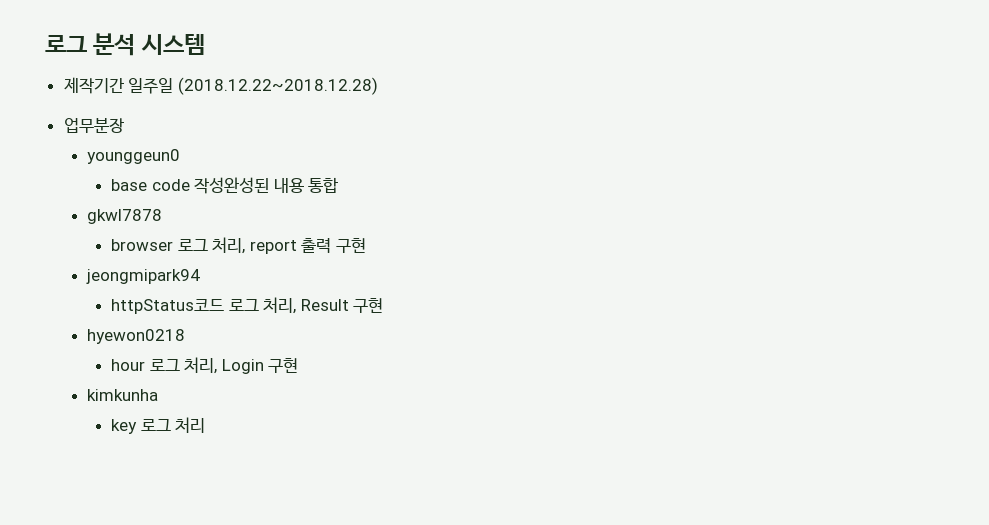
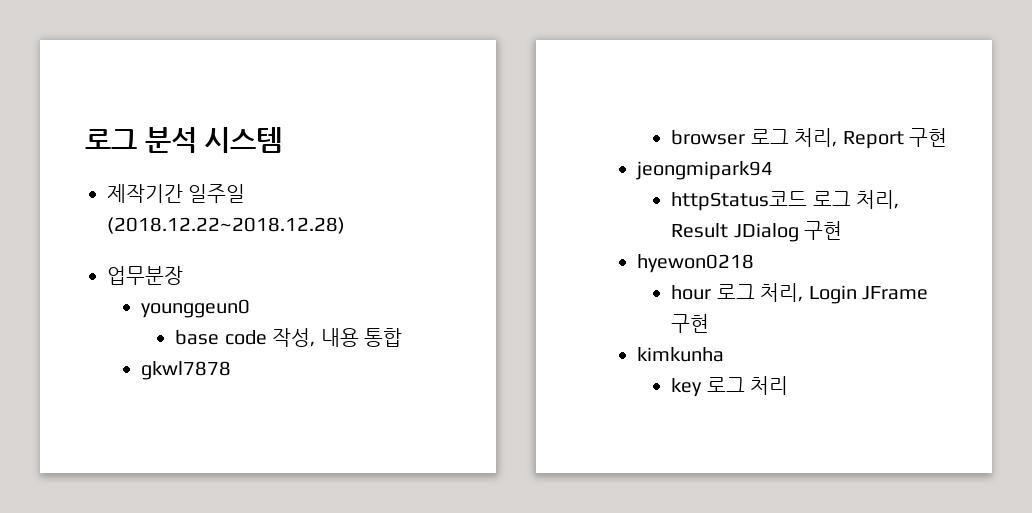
[194,177,270,194] 작성완성된 -> [272,328,316,347] 작성,
[249,238,332,254] report 출력 -> [842,131,904,149] Report
(349, 305) none -> [733,223,799,242] JDialog
(264, 366) none -> [861,286,928,300] JFrame

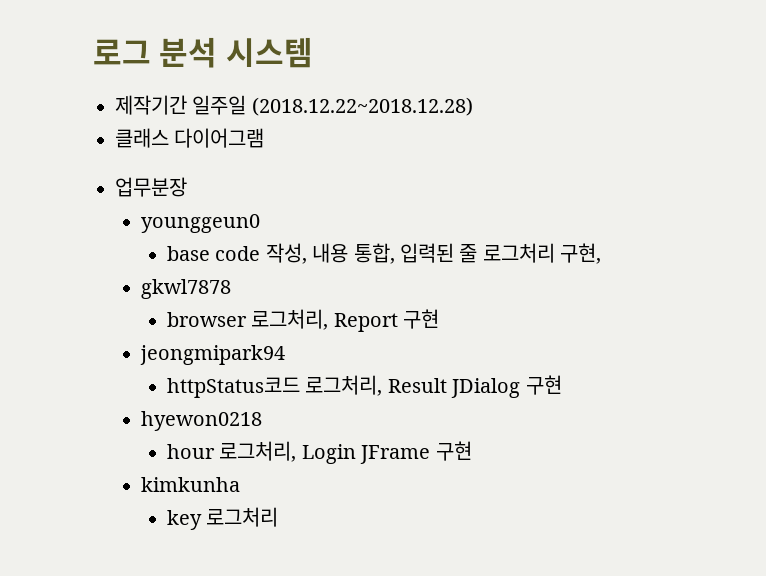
(345, 225) none -> [115,128,265,148] // 클래스 다이어그램
[363,328,402,347] 통합 -> [353,243,602,264] 통합, 입력된 줄 로그처리 구현,
[750,128,838,147] 로그 처리, -> [251,309,329,330] 로그처리,
[812,190,900,209] 로그 처리, -> [305,375,383,396] 로그처리,
[716,283,804,302] 로그 처리, -> [219,441,297,462] 로그처리,
[706,376,789,395] 로그 처리 -> [206,507,279,527] 로그처리

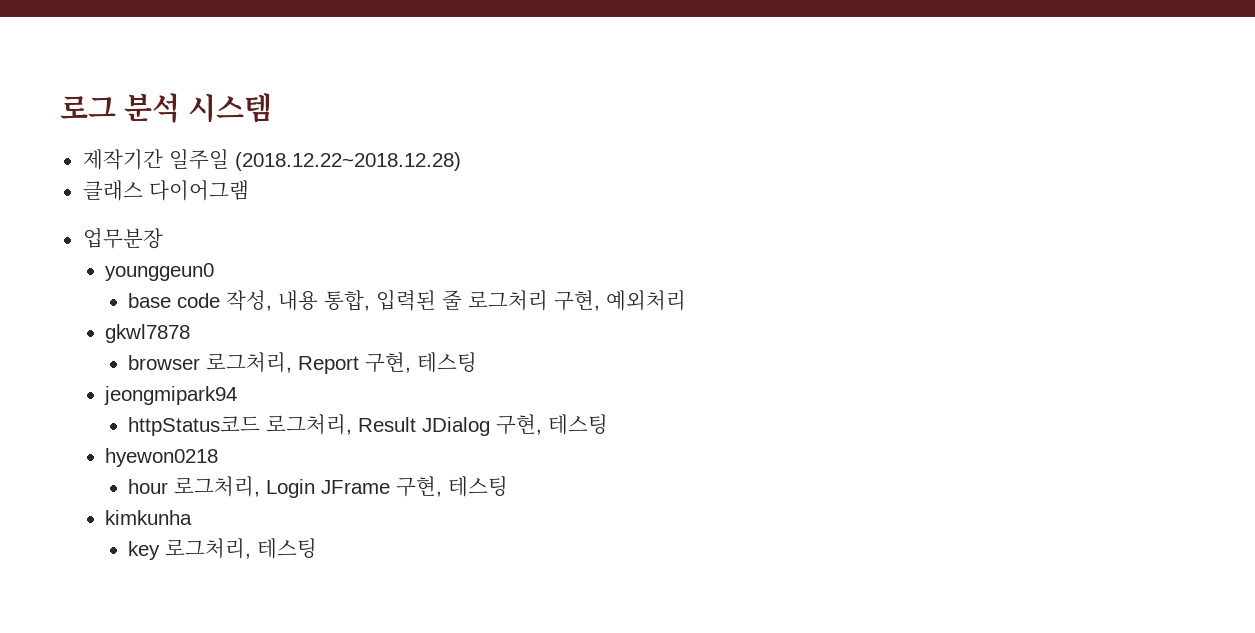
(602, 253) none -> [606,290,687,311] 예외처리
[403,309,440,329] 구현 -> [365,352,478,373] 구현, 테스팅
[525,375,562,395] 구현 -> [496,414,609,435] 구현, 테스팅
[435,441,472,461] 구현 -> [396,476,509,497] 구현, 테스팅
[206,507,279,527] 로그처리 -> [165,538,318,559] 로그처리, 테스팅

